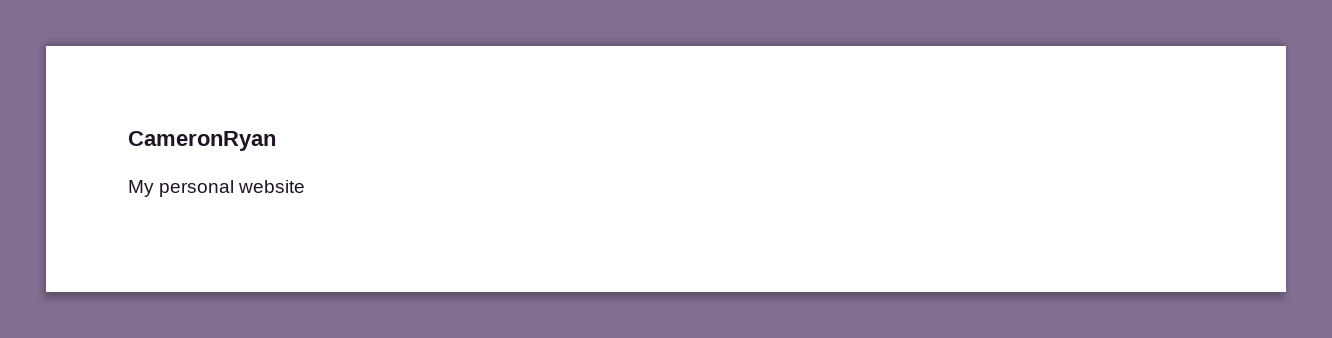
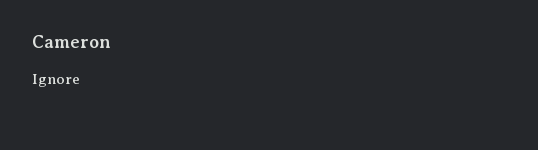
[128,131,276,151] [128,180,306,197] CameronRyan // My personal website -> [32,35,111,48] [32,74,80,87] Cameron // Ignore

